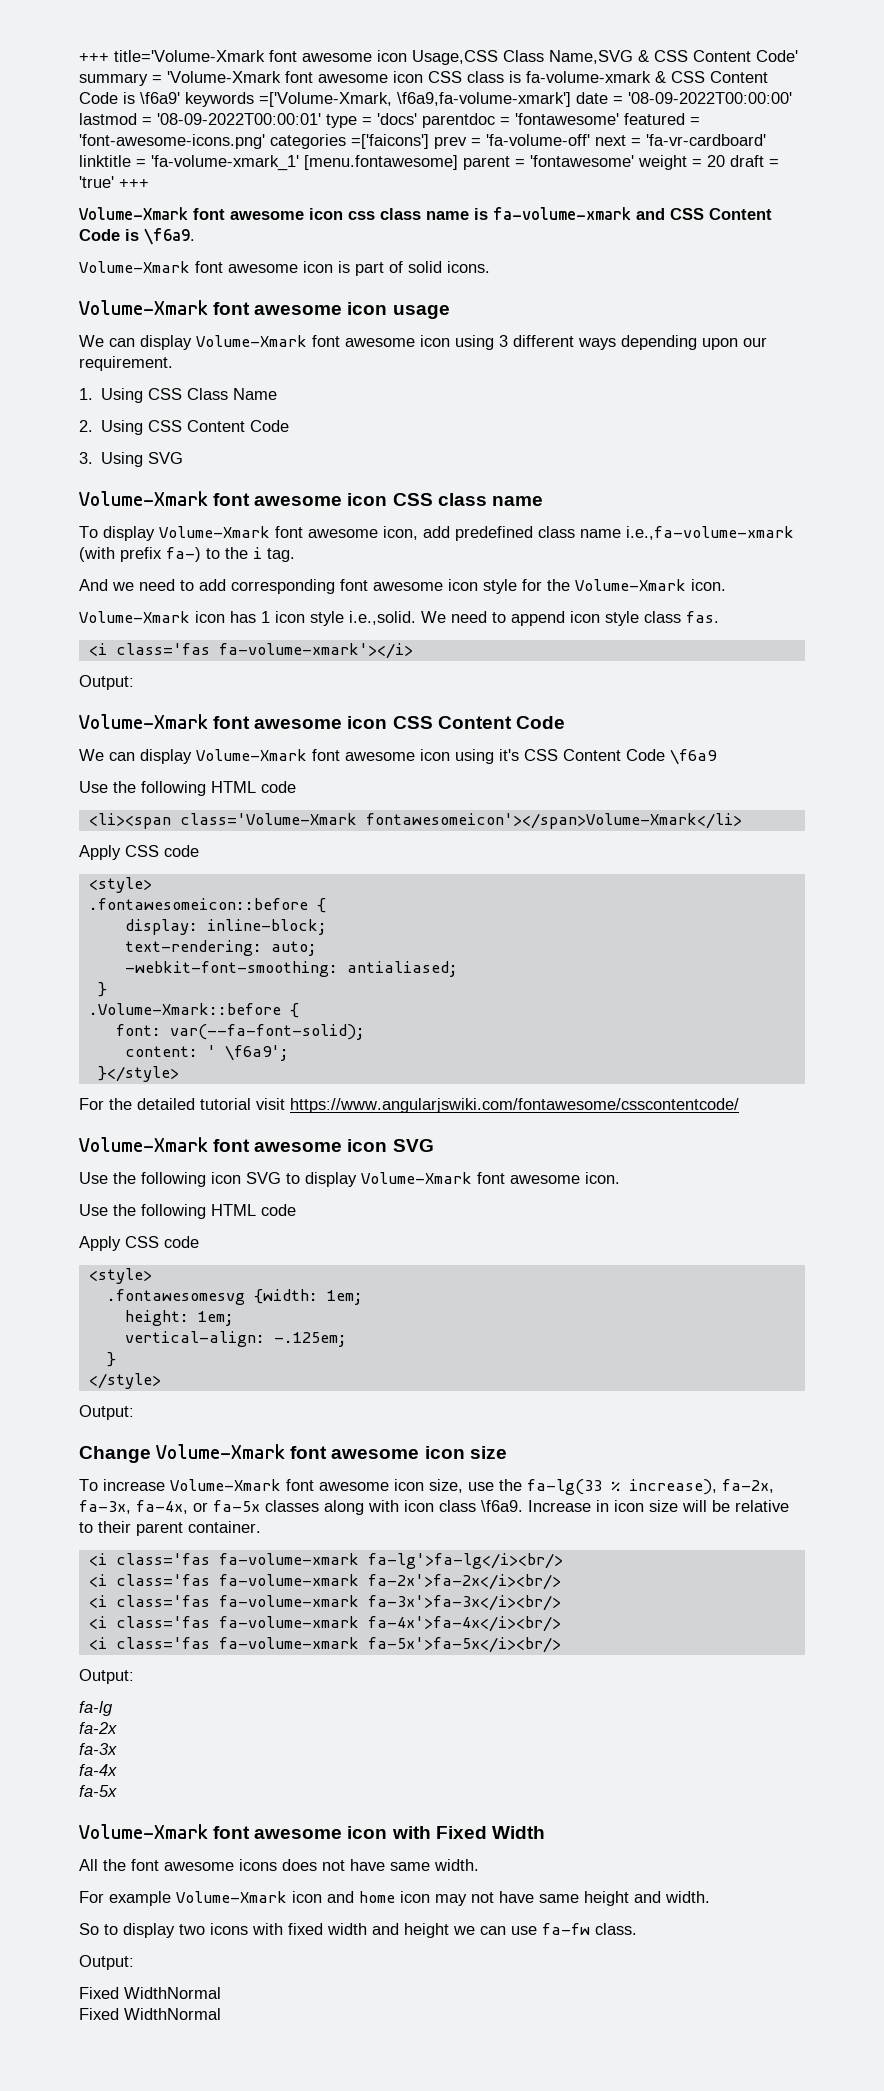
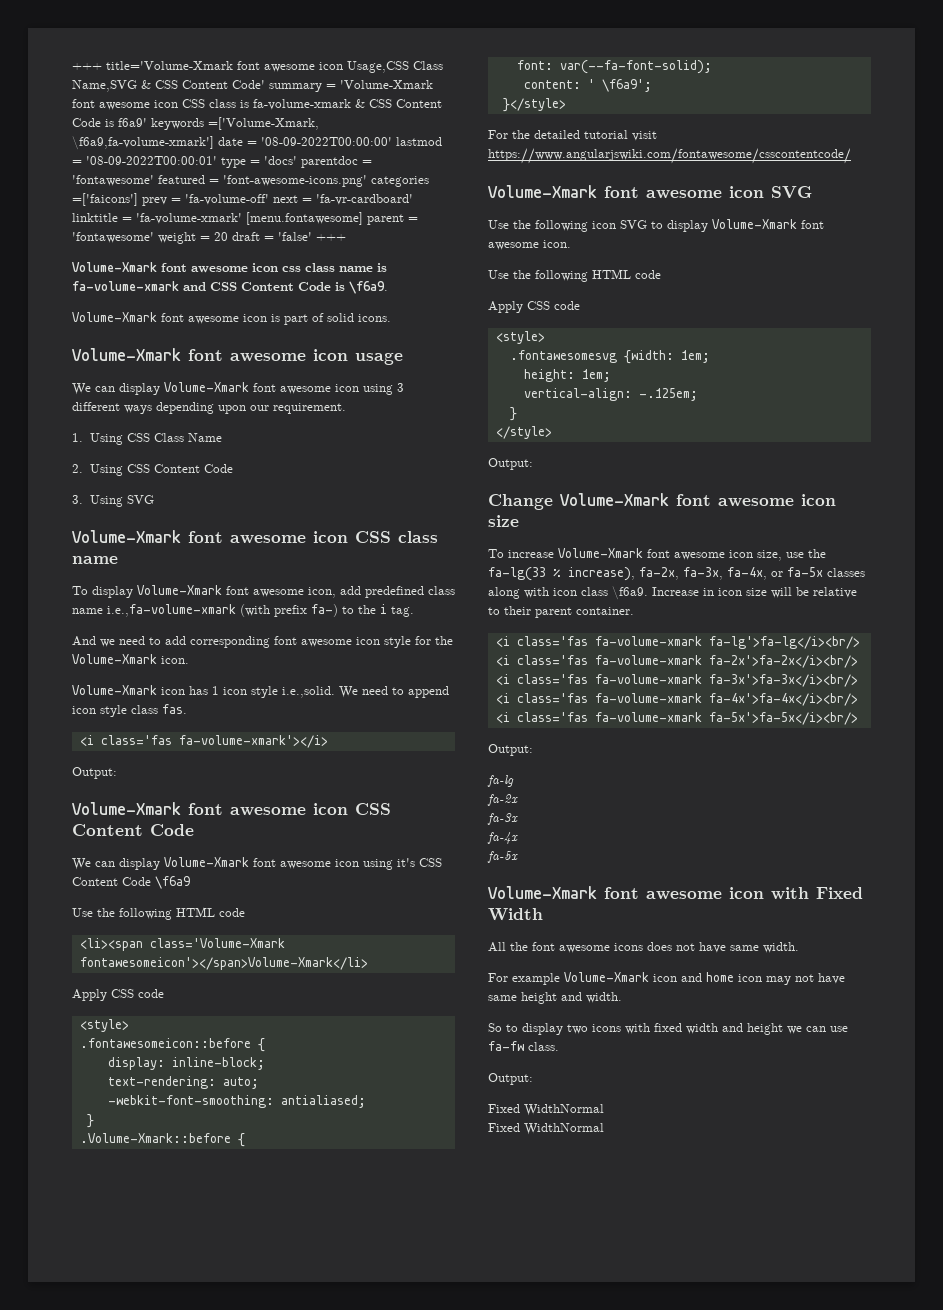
[140,92,180,104] \f6a9' -> [118,118,147,127] f6a9'
[151,155,299,171] 'fa-volume-xmark_1' -> [136,213,242,224] 'fa-volume-xmark'
[79,176,114,188] 'true' -> [278,232,312,241] 'false'

